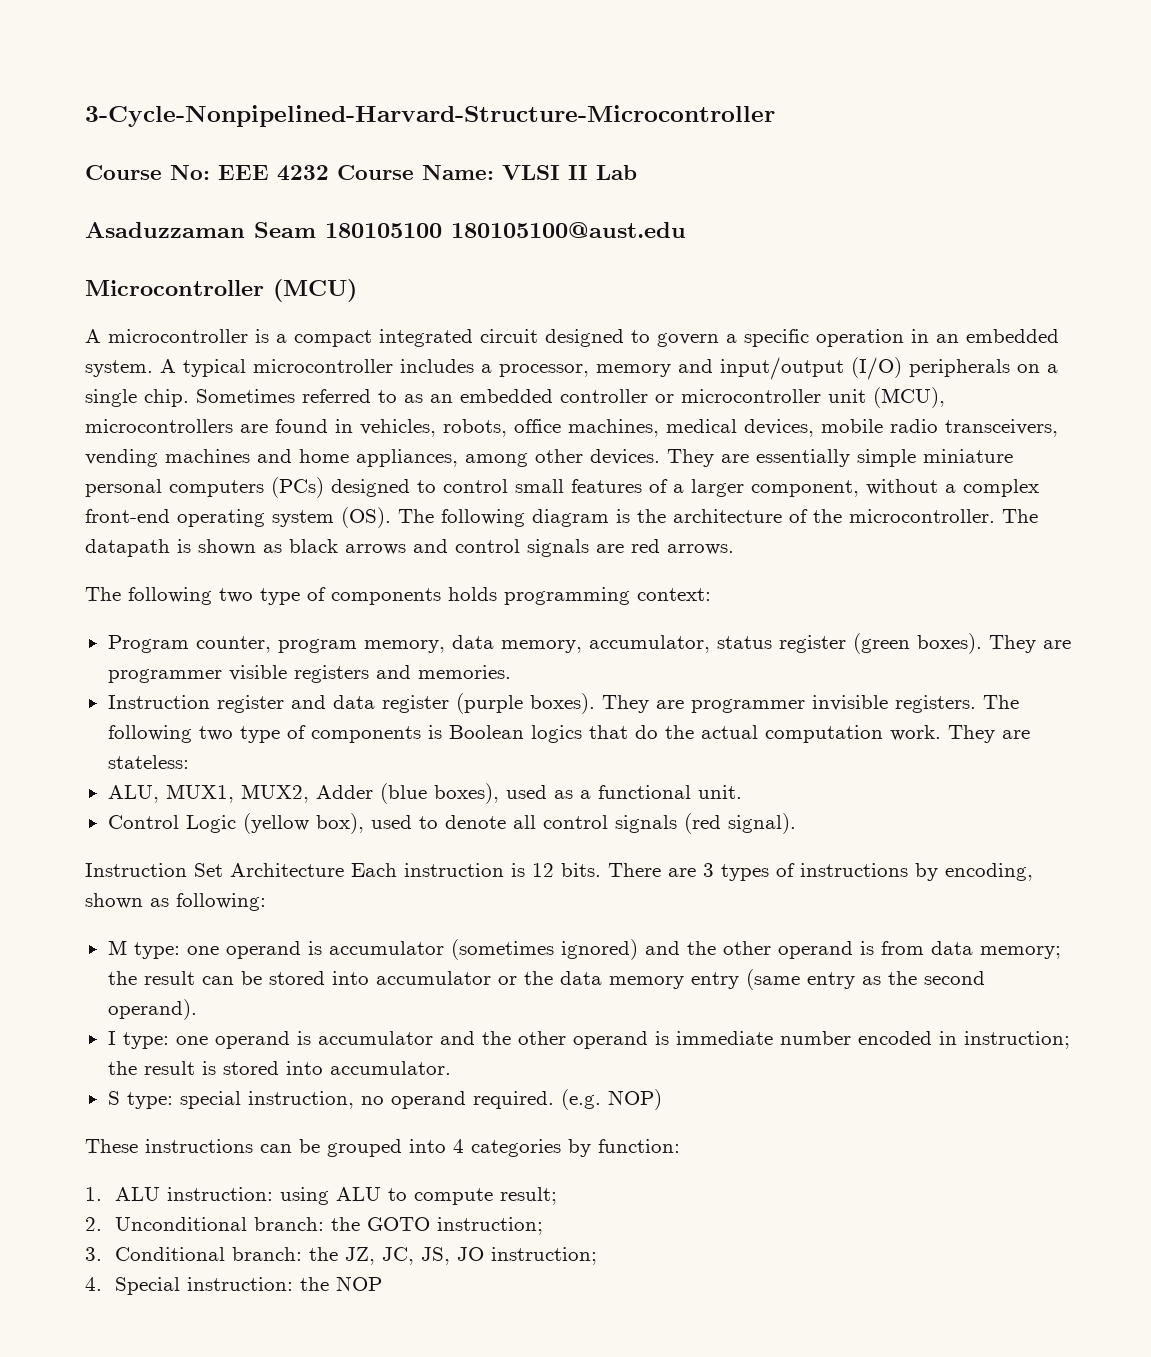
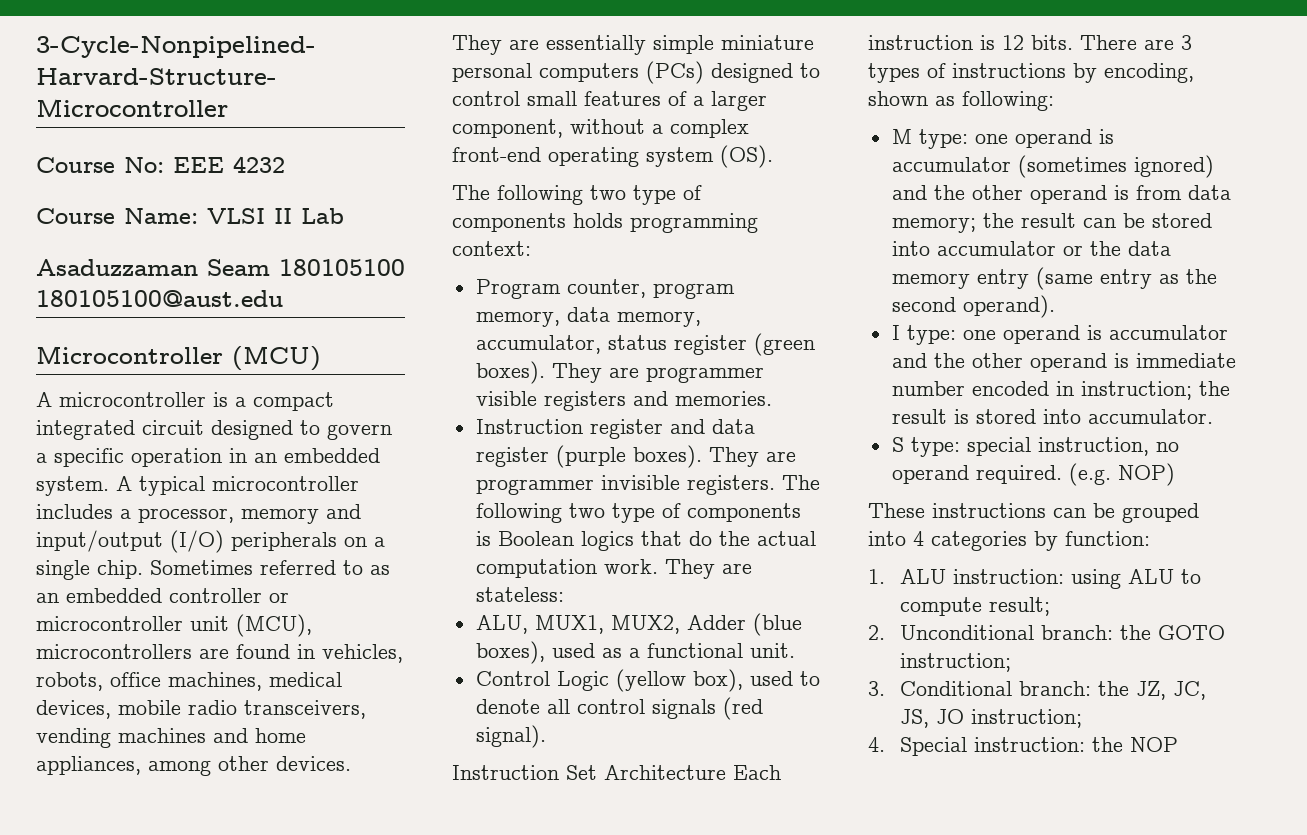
(329, 173) none -> (285, 164) //
[398,509,1038,527] [85,539,734,557] The following diagram is the architecture of the microcontroller. The datapath is shown as black arrows and control signals are red arrows. -> (773, 156) none

